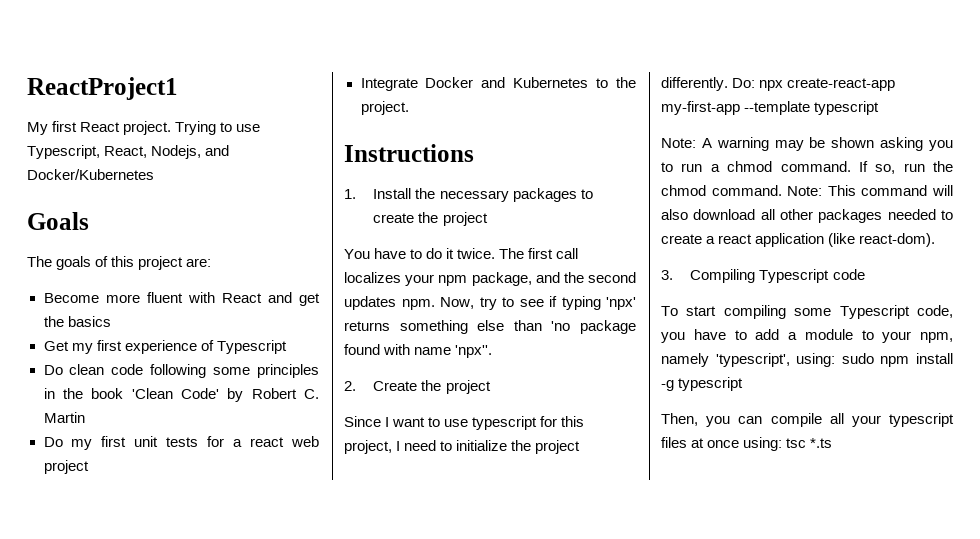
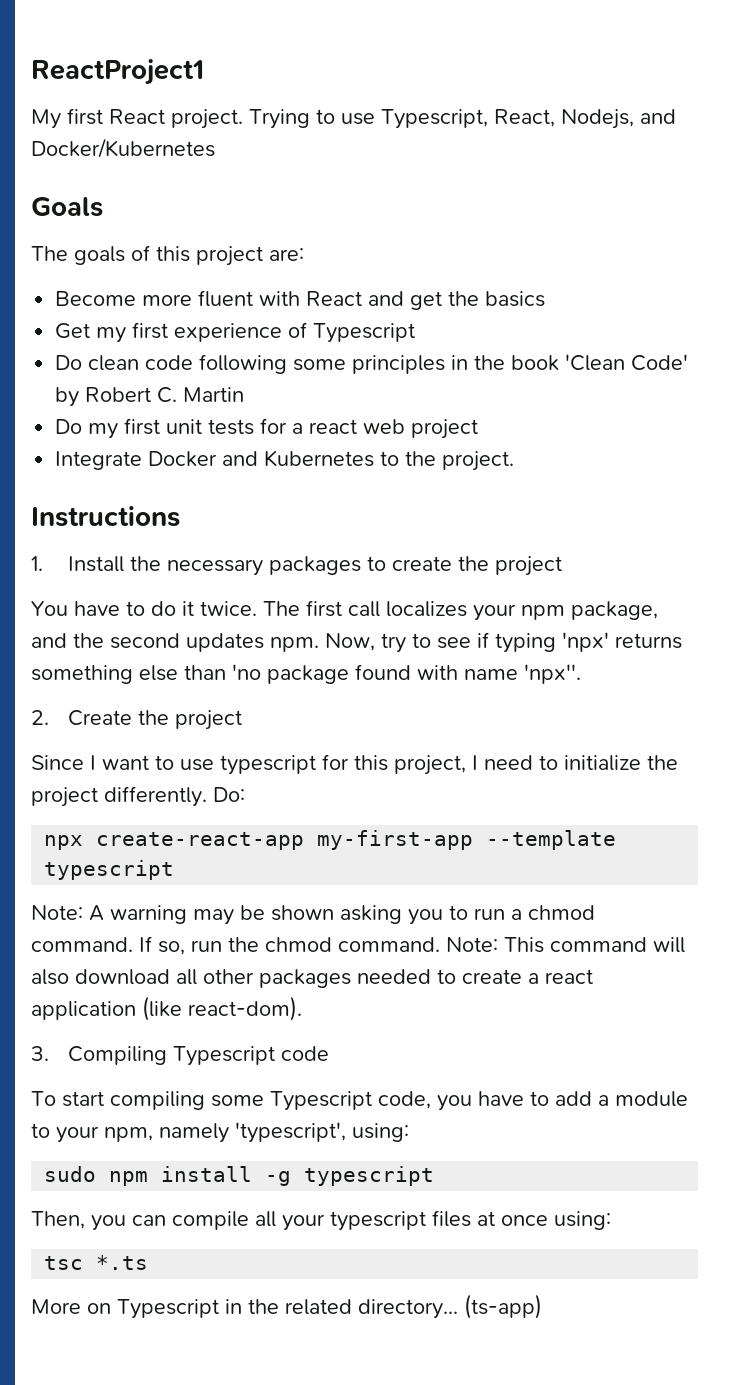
(756, 83) none -> (245, 794) //
(836, 360) none -> (409, 1132) //
(783, 444) none -> (611, 1220) //
(833, 443) none -> [31,1294,542,1319] // More on Typescript in the related directory... (ts-app)

